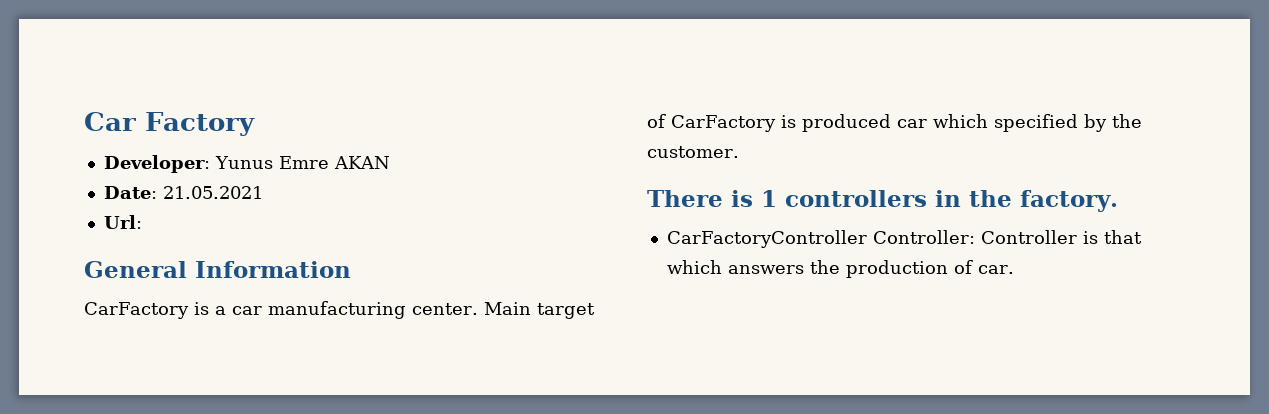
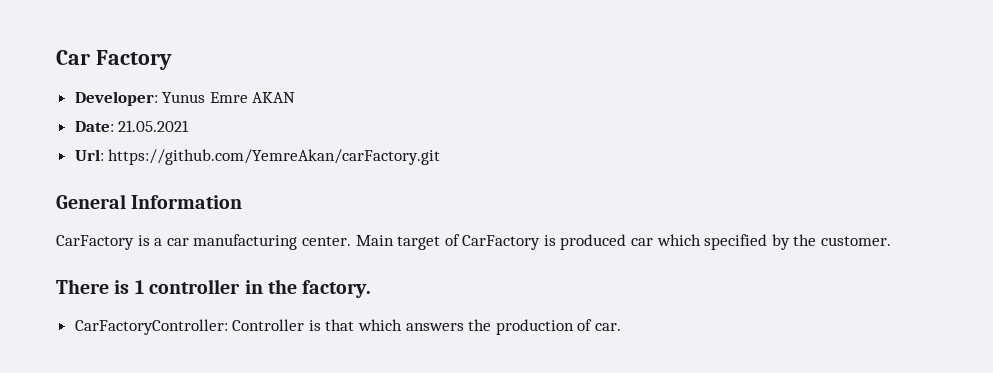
(142, 222) none -> [108,149,441,165] https://github.com/YemreAkan/carFactory.git
[785,190,927,207] controllers -> [149,279,241,294] controller
[666,230,975,248] CarFactoryController Controller: -> [74,319,228,335] CarFactoryController:

